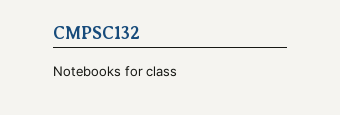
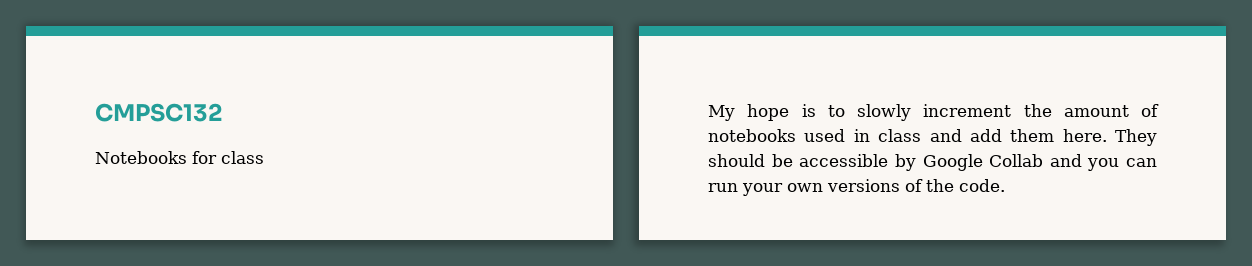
(178, 71) none -> [708,104,1159,121] [708,129,1157,146] [708,154,1157,171] [708,179,1005,196] // My hope is to slowly increment the amount of notebooks used in class and add them here. They should be accessible by Google Collab and you can run your own versions of the code.

